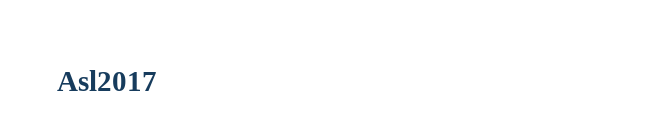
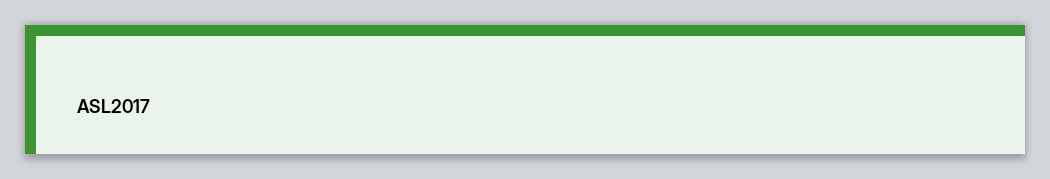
[57,70,157,91] Asl2017 -> [77,99,150,113] ASL2017

